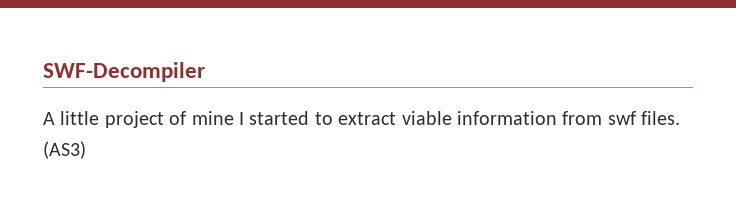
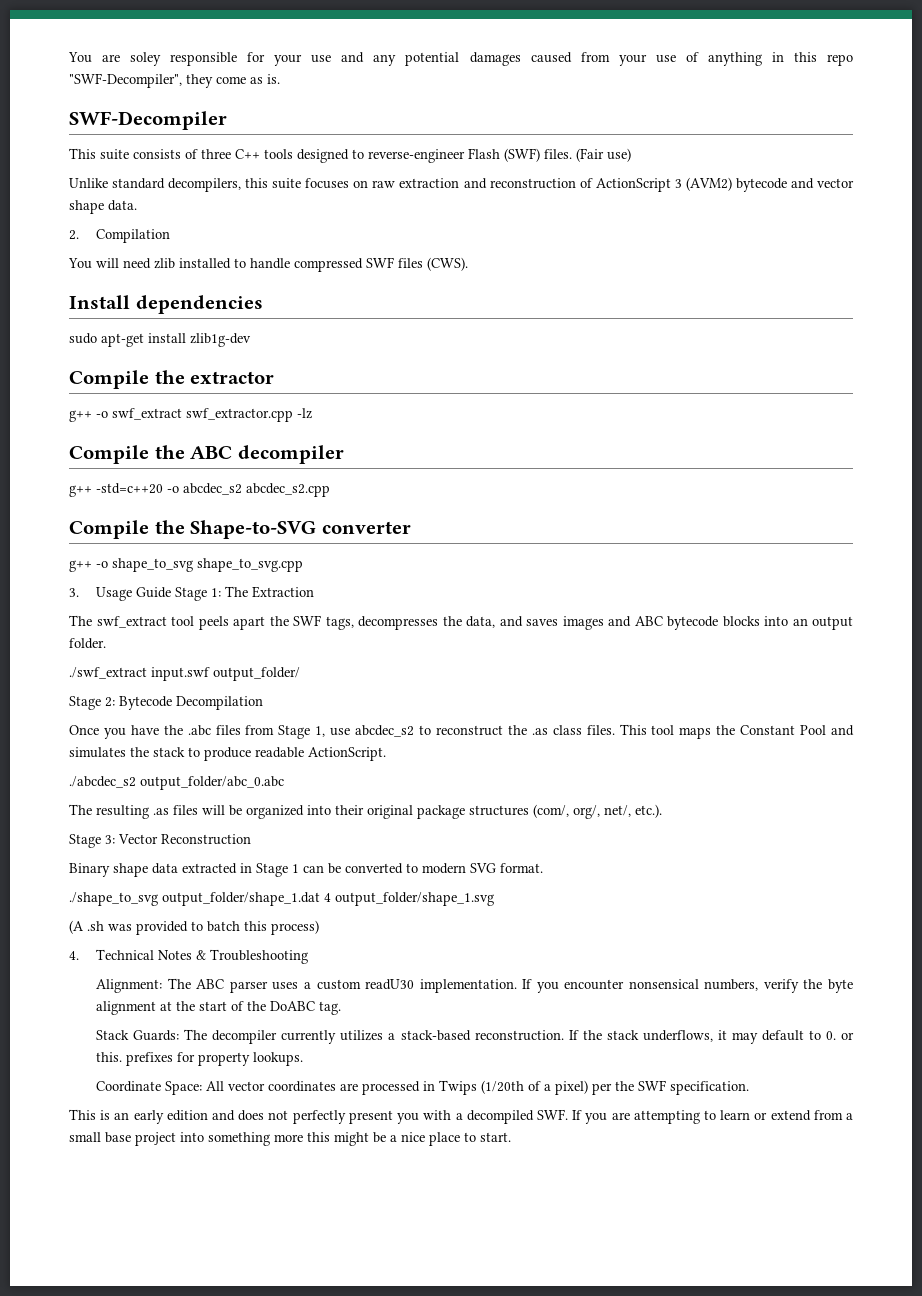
[43,62,205,82] [43,111,681,128] [43,141,86,159] SWF-Decompiler // A little project of mine I started to extract viable information from swf files. (AS3) -> [68,52,854,66] [69,73,280,88] [69,111,227,130] [69,148,631,163] [69,177,854,192] [69,200,137,214] [69,229,171,243] [68,257,468,272] [69,295,263,314] [69,333,251,347] [69,370,275,389] [69,408,312,422] [69,445,344,464] [69,483,330,497] [69,520,411,539] [69,558,303,572] [69,586,315,601] [69,615,853,630] [69,638,106,649] [69,667,300,681] [69,696,263,710] [69,724,855,739] [69,747,386,761] [69,776,284,790] [69,804,662,819] [69,834,251,848] [69,863,543,877] [69,892,494,906] [69,920,319,935] [69,949,309,964] [96,978,854,993] [96,1001,342,1015] [96,1029,854,1044] [96,1052,304,1066] [96,1080,750,1095] [69,1109,854,1124] [69,1132,511,1146] You are soley responsible for your use and any potential damages caused from your use of anything in this repo "SWF-Decompiler", they come as is. // SWF-Decompiler // This suite consists of three C++ tools designed to reverse-engineer Flash (SWF) files. (Fair use) // Unlike standard decompilers, this suite focuses on raw extraction and reconstruction of ActionScript 3 (AVM2) bytecode and vector shape data. // 2. Compilation // You will need zlib installed to handle compressed SWF files (CWS). // Install dependencies // sudo apt-get install zlib1g-dev // Compile the extractor // g++ -o swf_extract swf_extractor.cpp -lz // Compile the ABC decompiler // g++ -std=c++20 -o abcdec_s2 abcdec_s2.cpp // Compile the Shape-to-SVG converter // g++ -o shape_to_svg shape_to_svg.cpp // 3. Usage Guide Stage 1: The Extraction // The swf_extract tool peels apart the SWF tags, decompresses the data, and saves images and ABC bytecode blocks into an output folder. // ./swf_extract input.swf output_folder/ // Stage 2: Bytecode Decompilation // Once you have the .abc files from Stage 1, use abcdec_s2 to reconstruct the .as class files. This tool maps the Constant Pool and simulates the stack to produce readable ActionScript. // ./abcdec_s2 output_folder/abc_0.abc // The resulting .as files will be organized into their original package structures (com/, org/, net/, etc.). // Stage 3: Vector Reconstruction // Binary shape data extracted in Stage 1 can be converted to modern SVG format. // ./shape_to_svg output_folder/shape_1.dat 4 output_folder/shape_1.svg // (A .sh was provided to batch this process) // 4. Technical Notes & Troubleshooting // Alignment: The ABC parser uses a custom readU30 implementation. If you encounter nonsensical numbers, verify the byte alignment at the start of the DoABC tag. // Stack Guards: The decompiler currently utilizes a stack-based reconstruction. If the stack underflows, it may default to 0. or this. prefixes for property lookups. // Coordinate Space: All vector coordinates are processed in Twips (1/20th of a pixel) per the SWF specification. // This is an early edition and does not perfectly present you with a decompiled SWF. If you are attempting to learn or extend from a small base project into something more this might be a nice place to start.

